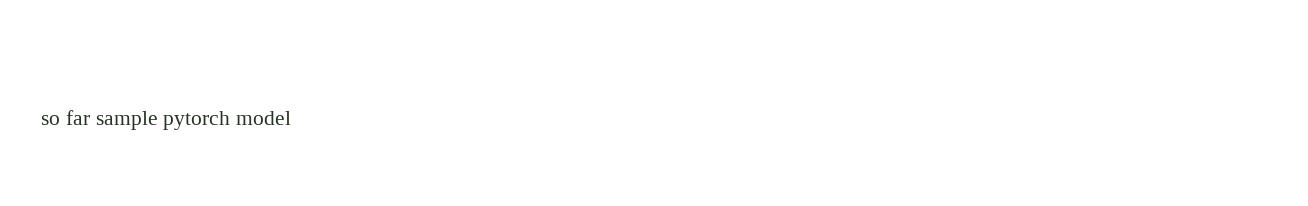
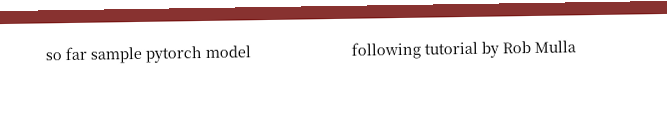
(292, 118) none -> [351,40,576,60] following tutorial by Rob Mulla

